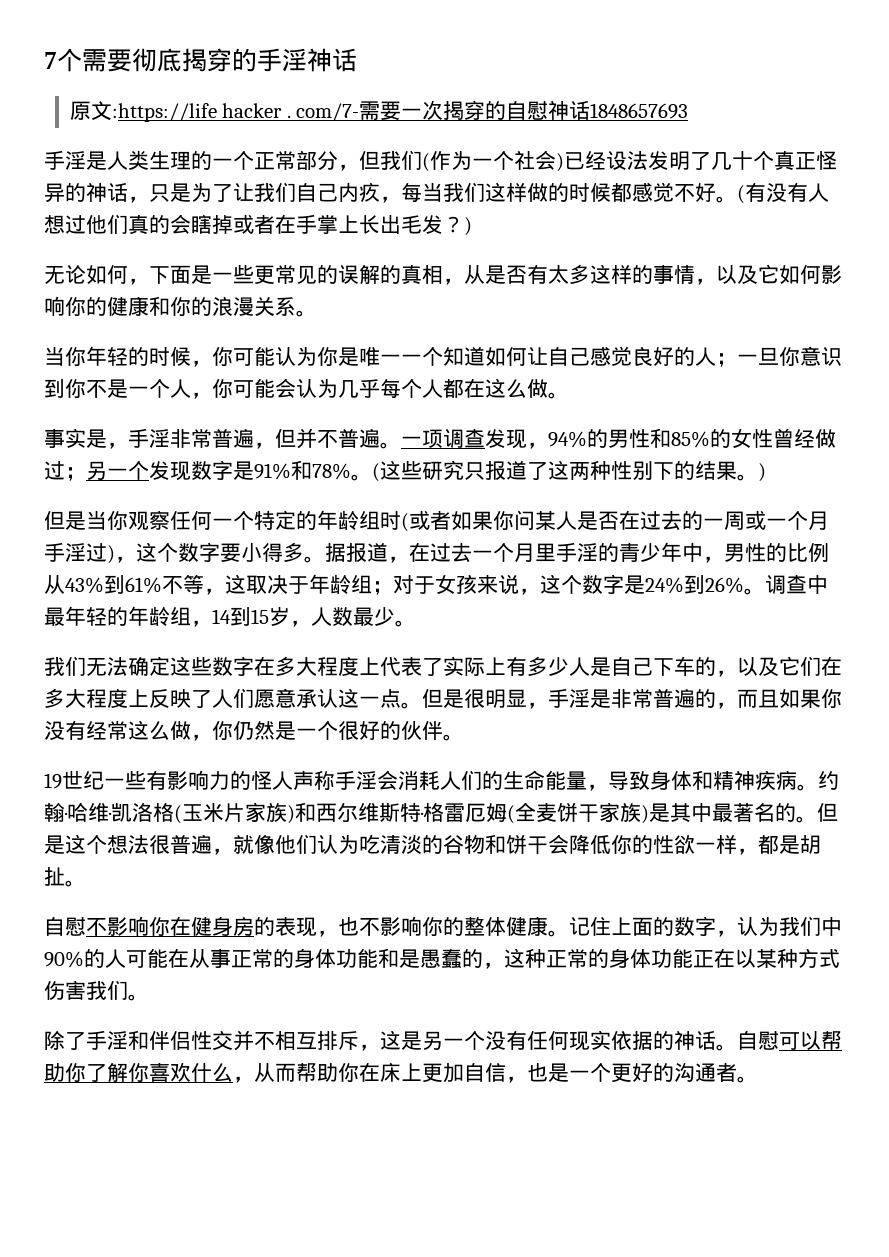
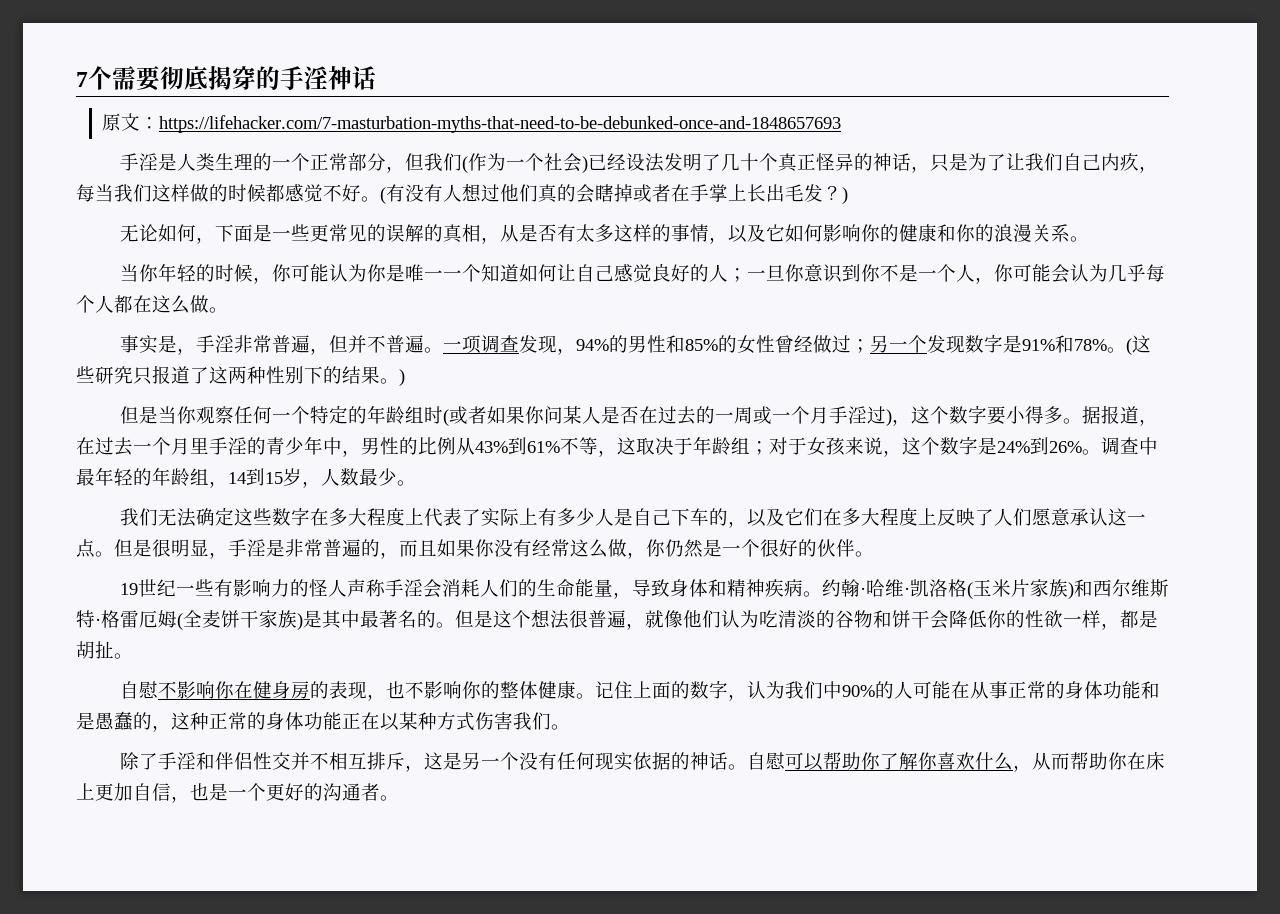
[111,100,689,122] :https://life hacker . com/7-需要一次揭穿的自慰神话1848657693 -> [139,115,841,133] ：https://lifehacker.com/7-masturbation-myths-that-need-to-be-debunked-once-and-1848657693

